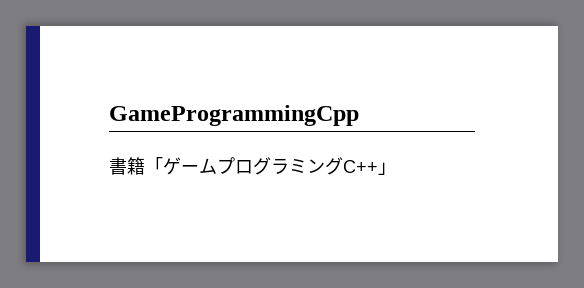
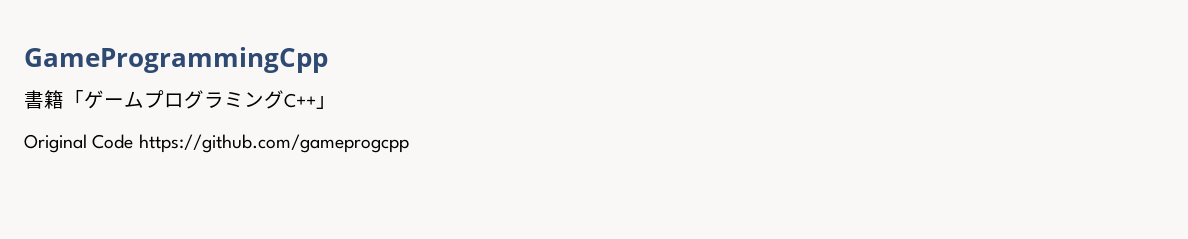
(396, 168) none -> [24,134,409,153] // Original Code https://github.com/gameprogcpp

